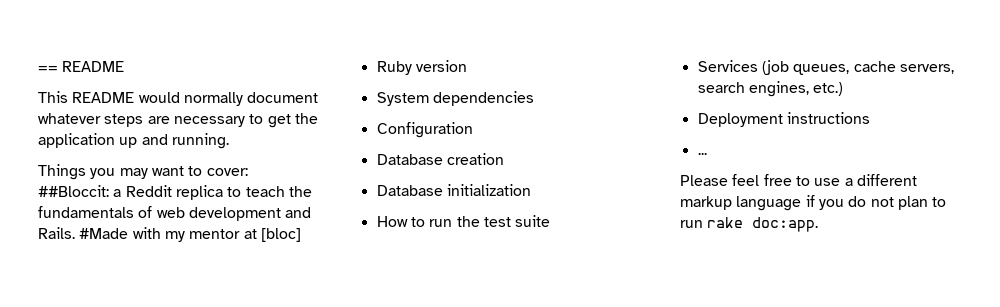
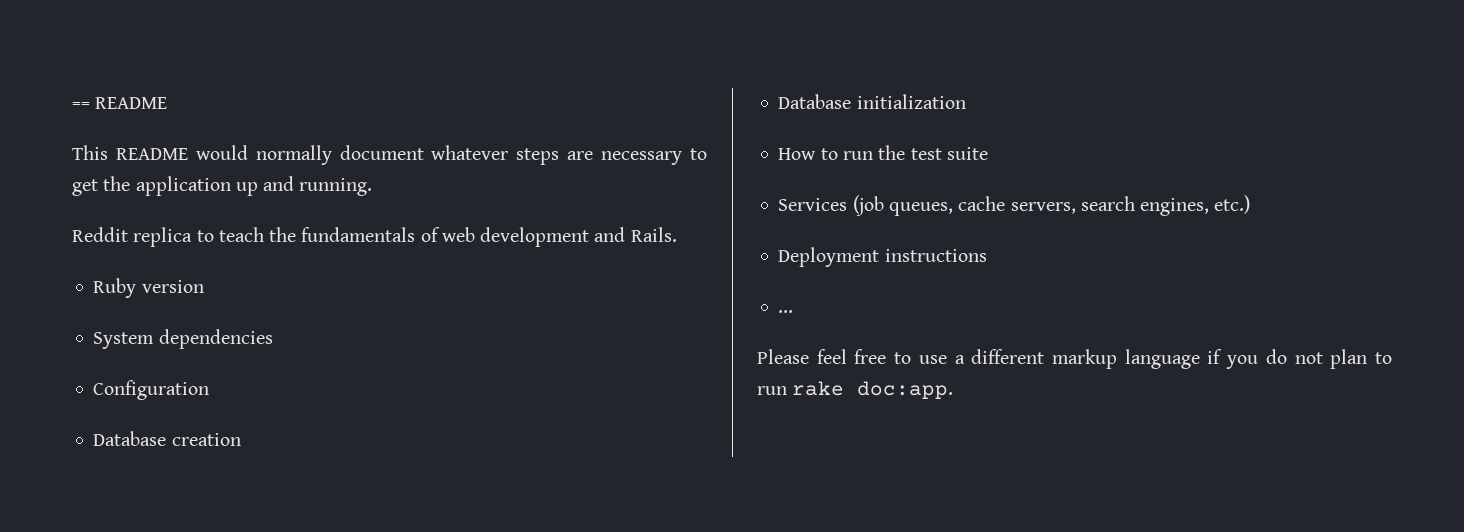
[38,164,248,180] [38,185,122,197] Things you may want to cover: ##Bloccit: a -> (373, 187) none
[79,227,301,242] #Made with my mentor at [bloc] -> (677, 234) none

